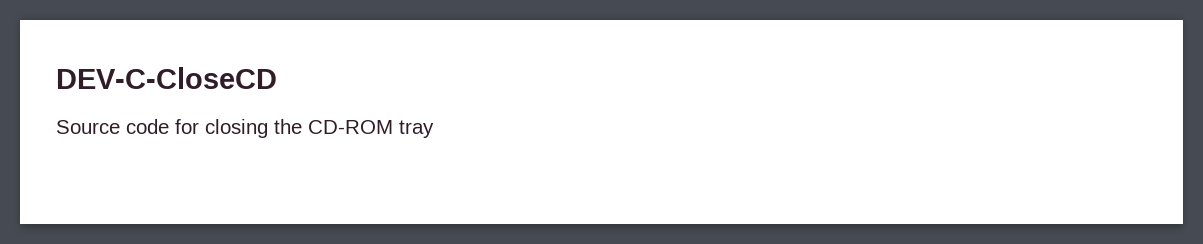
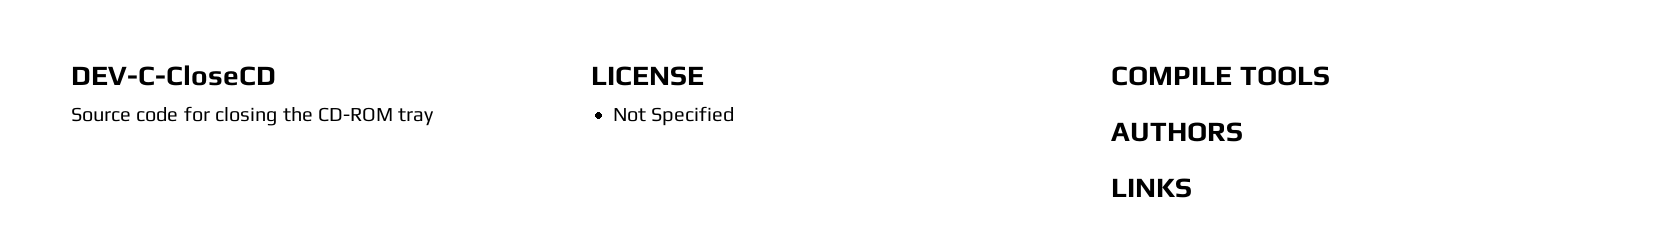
(434, 129) none -> [591,66,704,86] [613,106,735,126] [1111,66,1330,86] [1111,122,1243,142] [1111,178,1192,198] // LICENSE // Not Specified // COMPILE TOOLS // AUTHORS // LINKS

